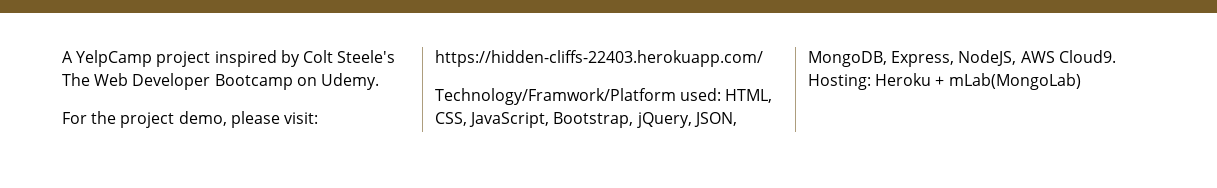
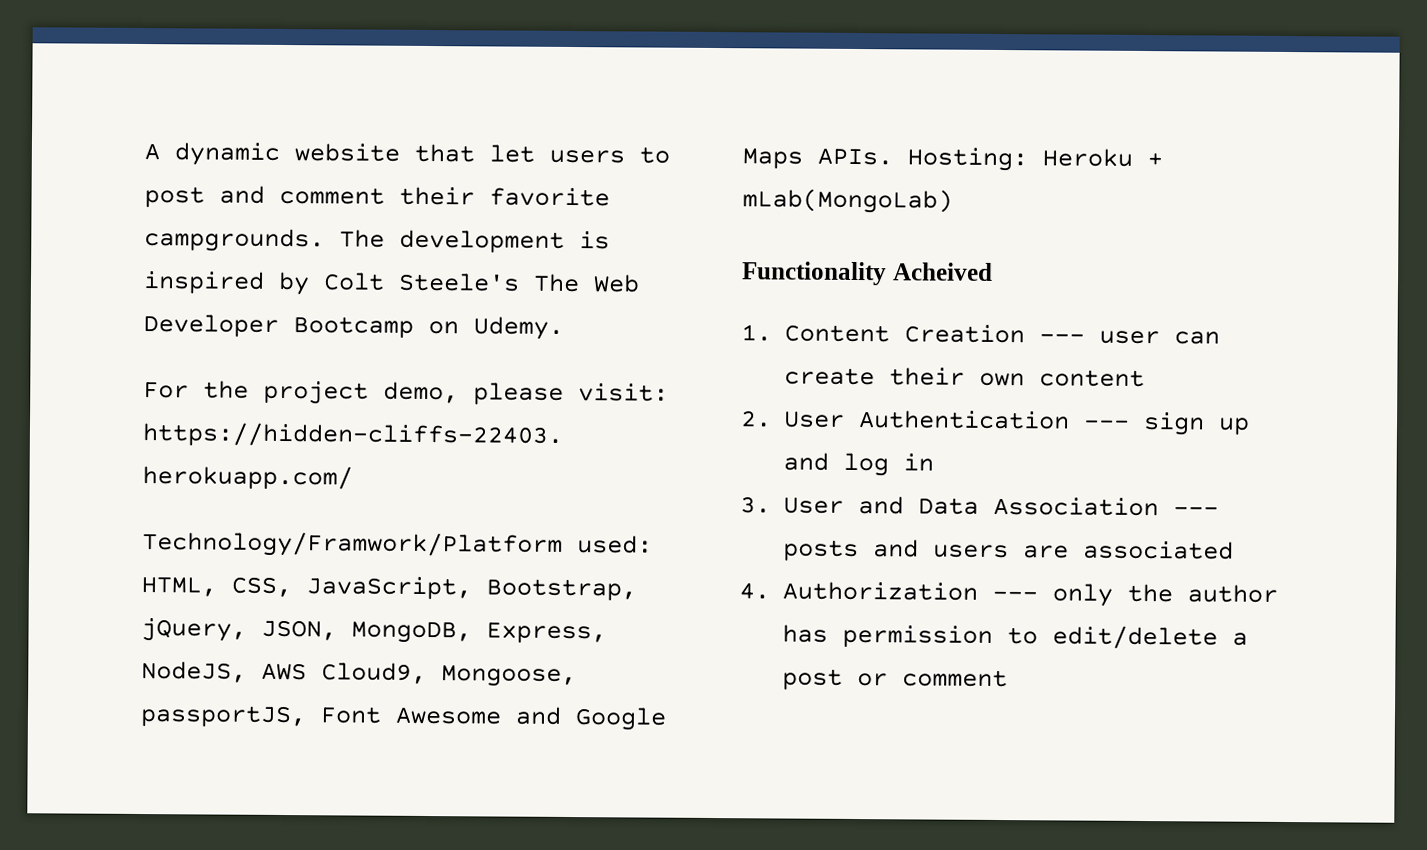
[76,50,211,67] YelpCamp project -> [174,142,670,166] [144,185,610,208] [144,228,610,253] dynamic website that let users to post and comment their favorite campgrounds. The development is
[1058,50,1116,63] [808,73,1081,90] Cloud9. Hosting: Heroku + mLab(MongoLab) -> [321,662,577,688] [140,705,667,731] [742,147,1163,172] [742,188,953,214] [741,261,993,286] [741,324,1220,345] [783,367,1145,388] [740,410,1250,436] [782,452,934,477] [740,496,1219,517] [782,539,1234,562] [739,581,1278,607] [781,624,1248,650] [781,668,1008,690] Cloud9, Mongoose, passportJS, Font Awesome and Google Maps APIs. Hosting: Heroku + mLab(MongoLab) // Functionality Acheived // 1. Content Creation --- user can create their own content // 2. User Authentication --- sign up and log in // 3. User and Data Association --- posts and users are associated // 4. Authorization --- only the author has permission to edit/delete a post or comment

